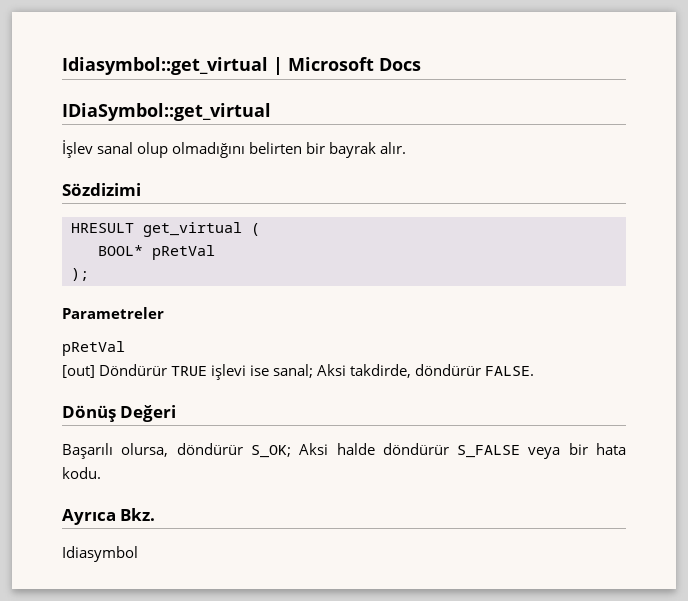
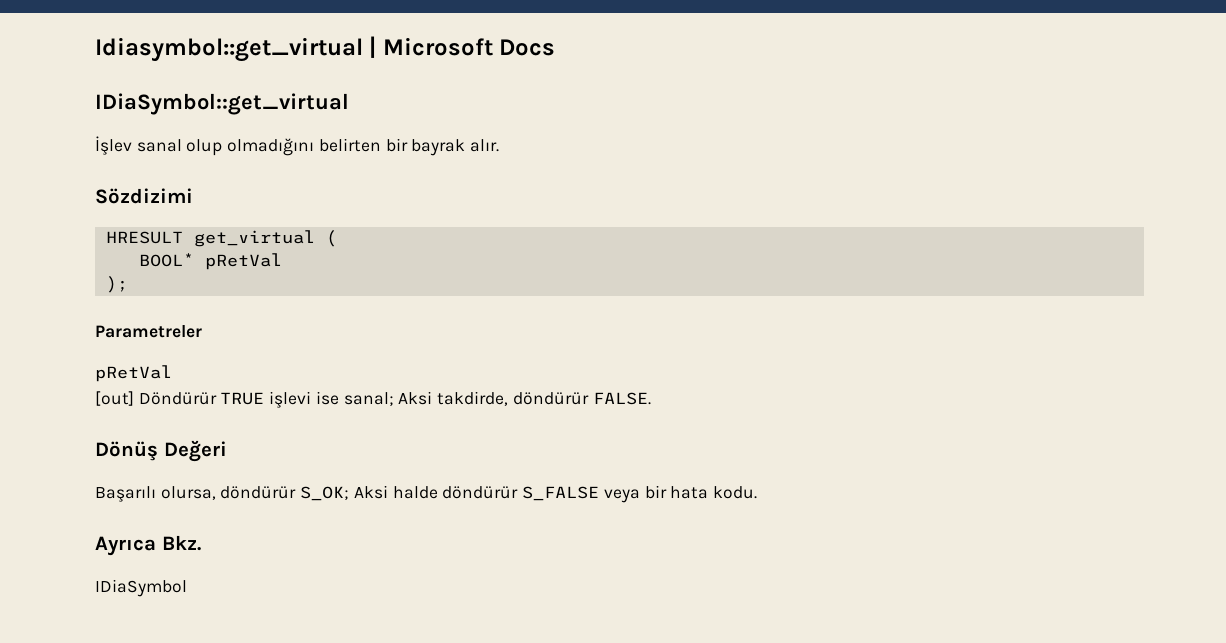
[62,546,138,562] Idiasymbol -> [95,579,187,597] IDiaSymbol

